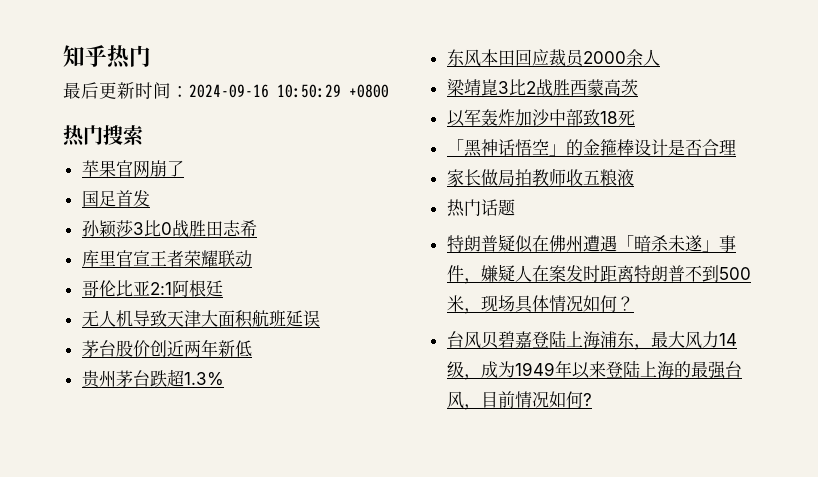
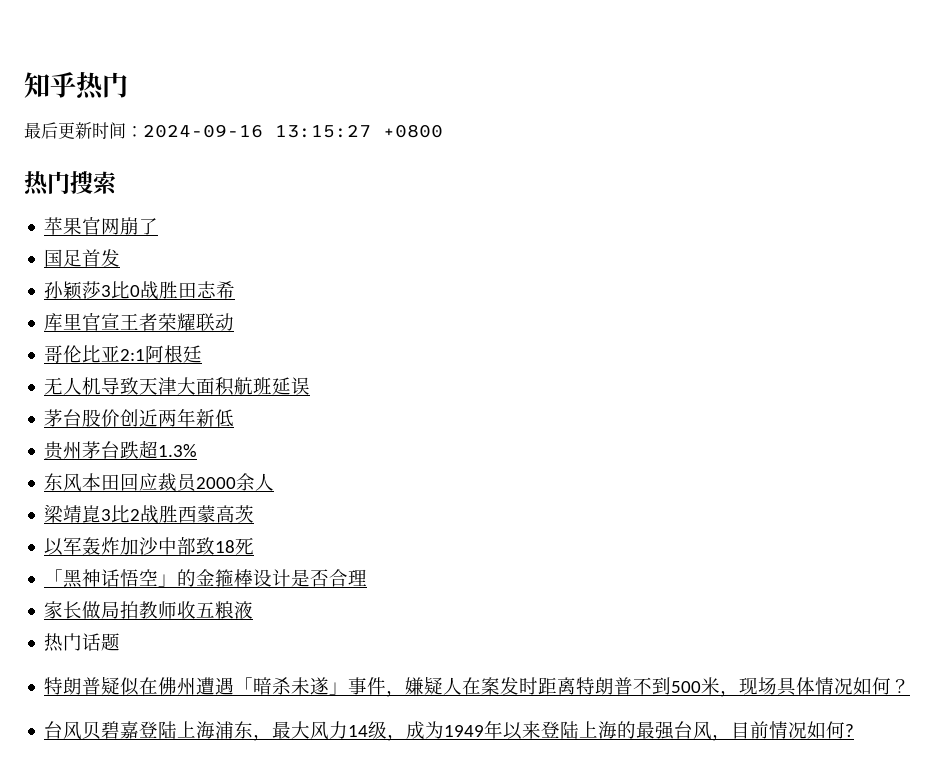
[277,84,341,98] 10:50:29 -> [275,125,371,138] 13:15:27

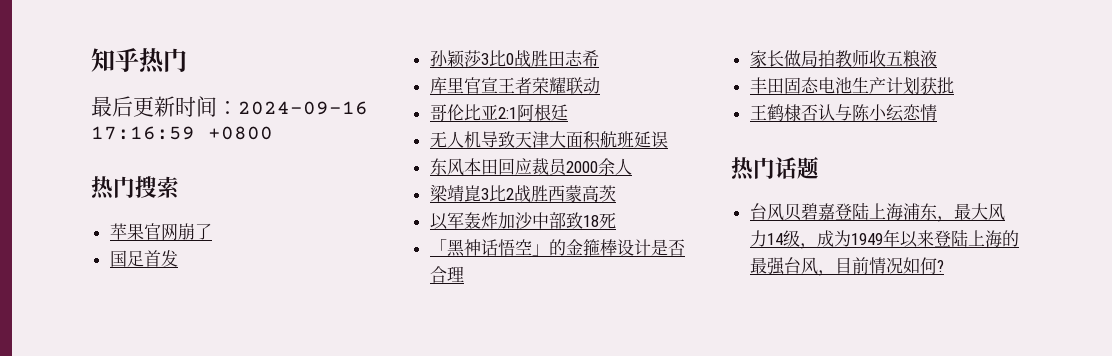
[275,125,371,138] 13:15:27 -> [91,126,195,140] 17:16:59
[44,408,235,427] [44,440,198,460] // 茅台股价创近两年新低 // 贵州茅台跌超1.3% -> (668, 139) none
[44,633,121,652] [44,676,911,697] 热门话题 // 特朗普疑似在佛州遭遇「暗杀未遂」事件，嫌疑人在案发时距离特朗普不到500米，现场具体情况如何？ -> [749,77,954,95] [749,104,937,122] [731,156,819,181] 丰田固态电池生产计划获批 // 王鹤棣否认与陈小纭恋情 // 热门话题

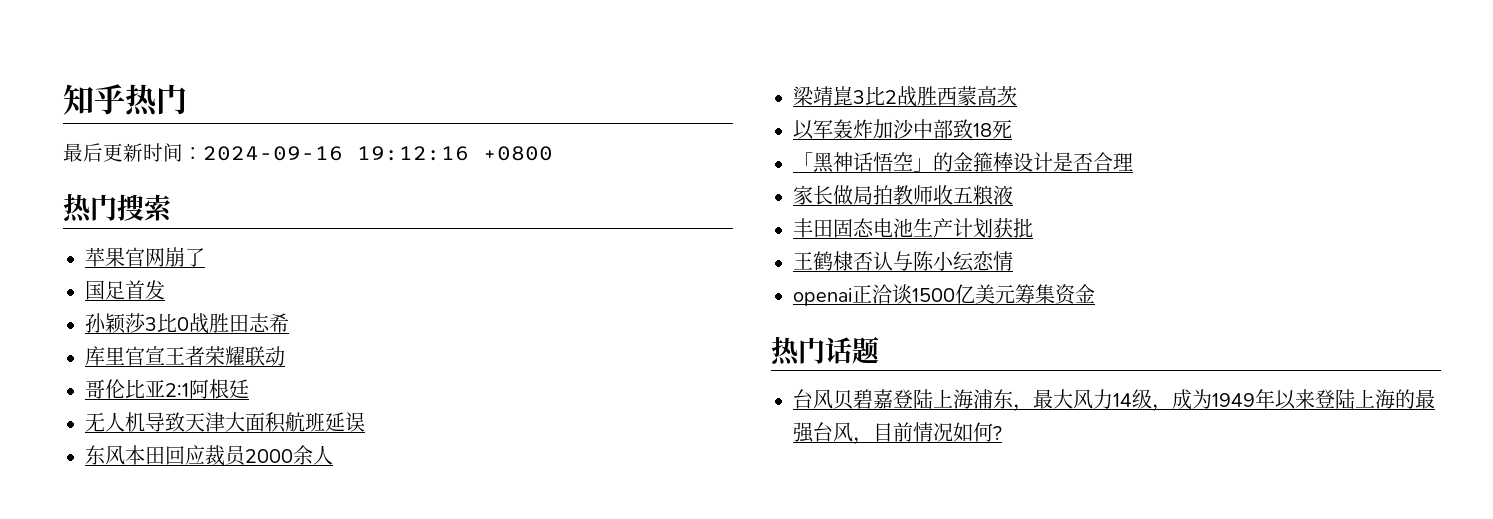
[91,126,195,140] 17:16:59 -> [357,146,469,161] 19:12:16
(937, 112) none -> [793,284,1095,306] // openai正洽谈1500亿美元筹集资金

